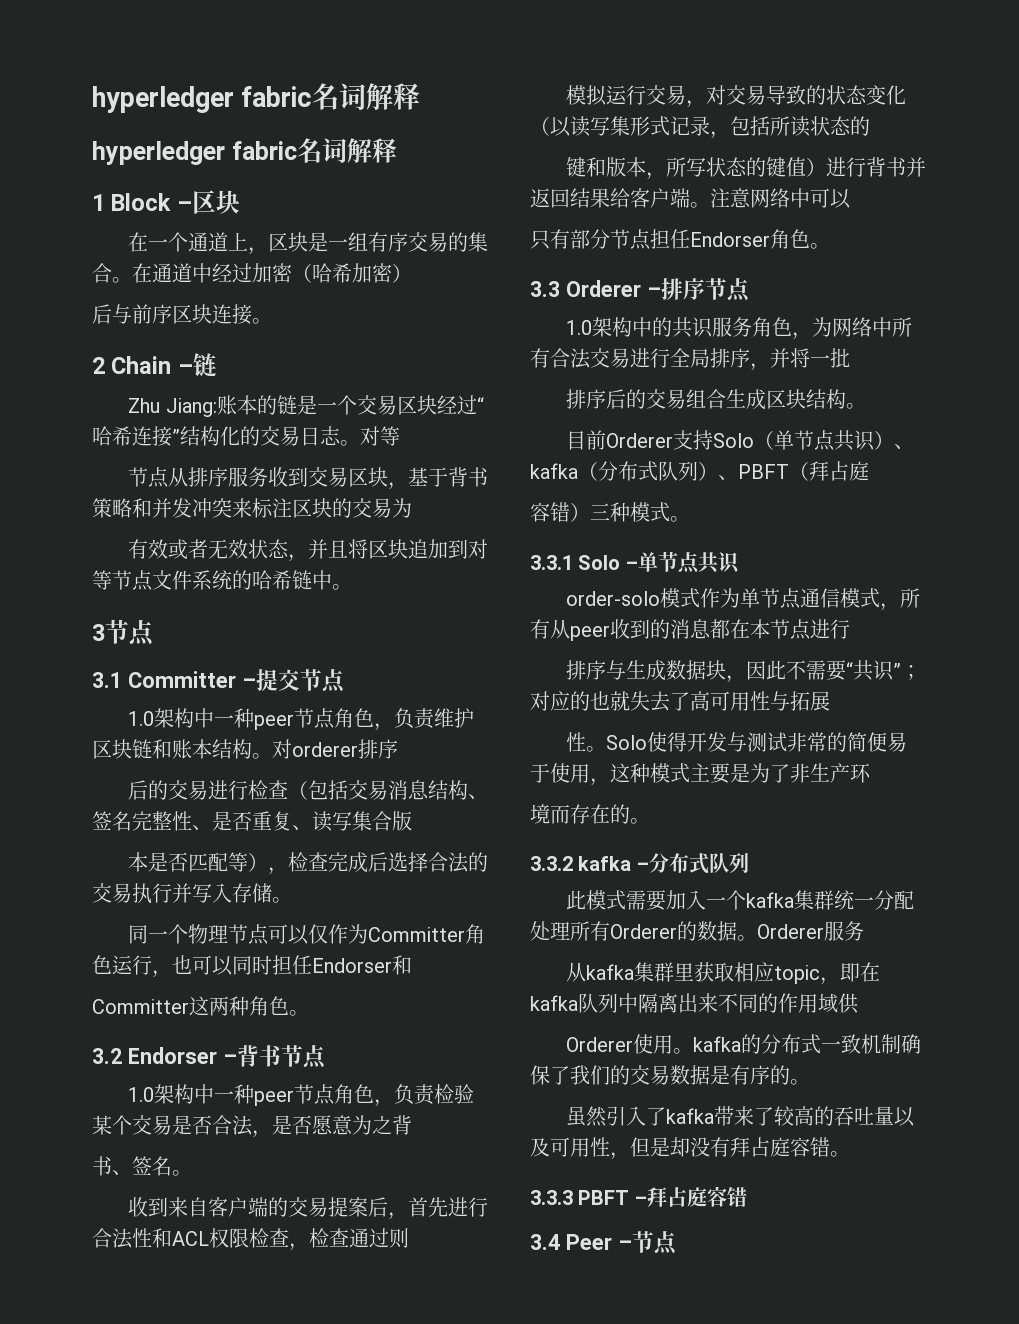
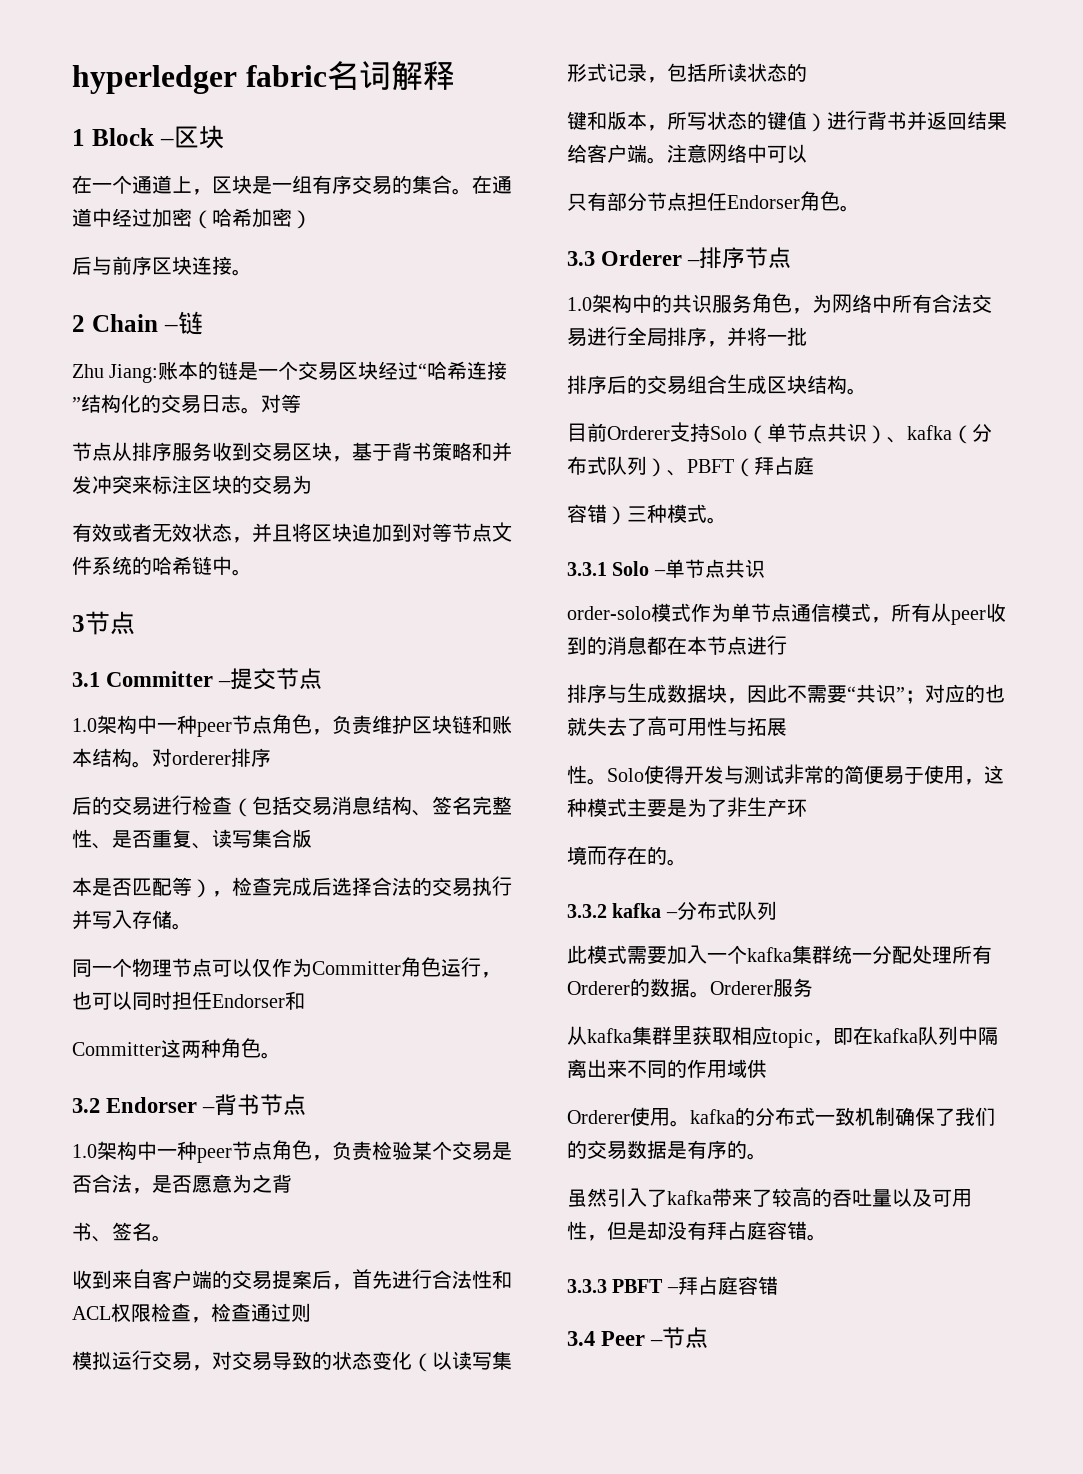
[92,83,421,113] [92,138,397,165] hyperledger fabric名词解释 // hyperledger fabric名词解释 -> [72,61,455,94] hyperledger fabric名词解释

